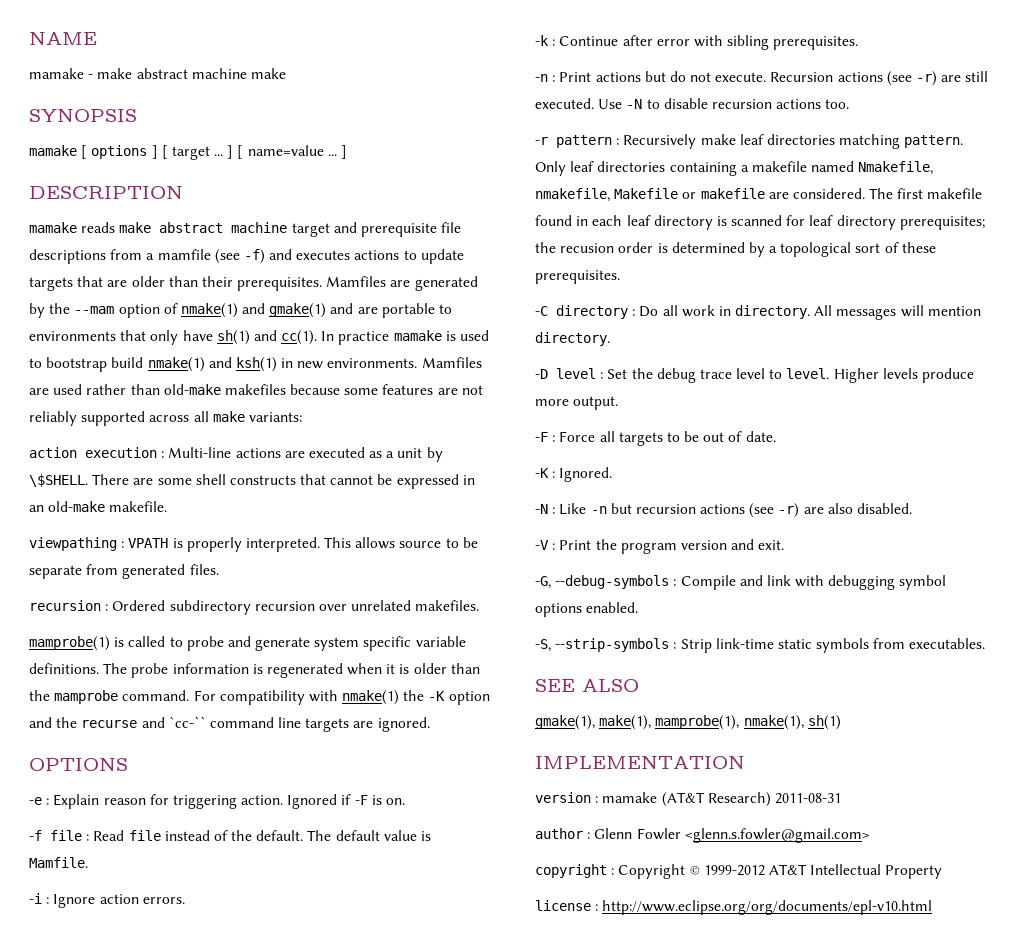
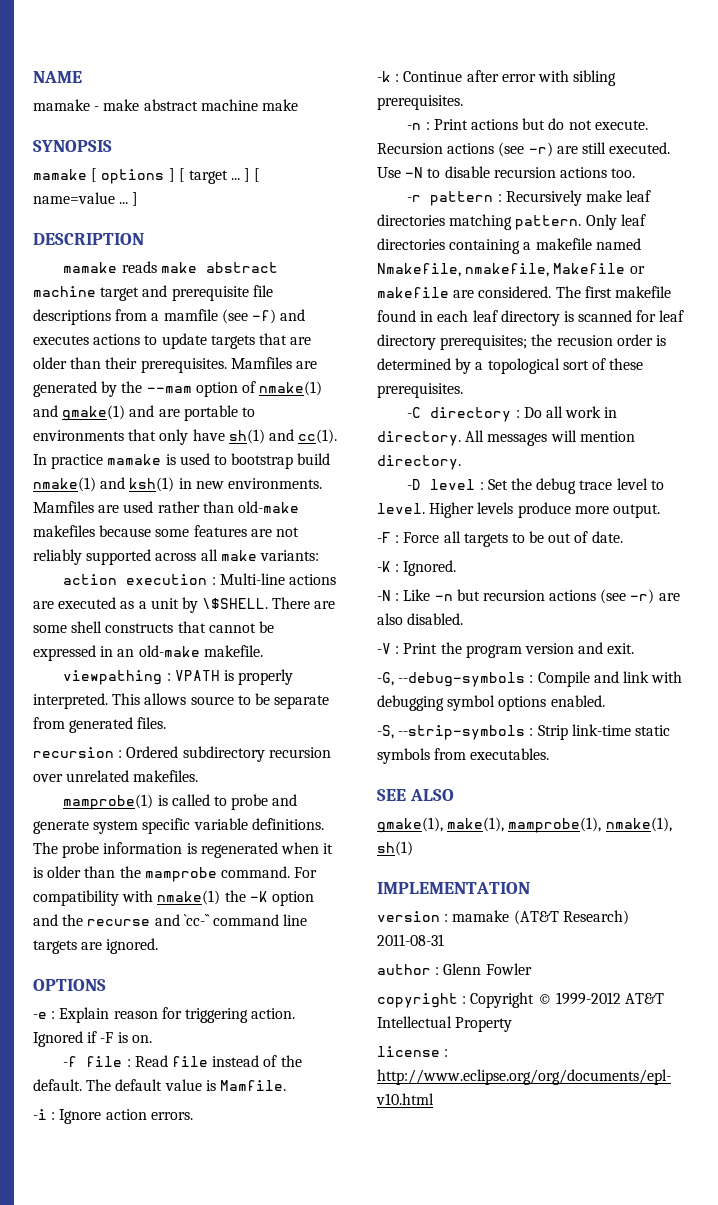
[684,828,870,843] <glenn.s.fowler@gmail.com> -> (532, 969) none

